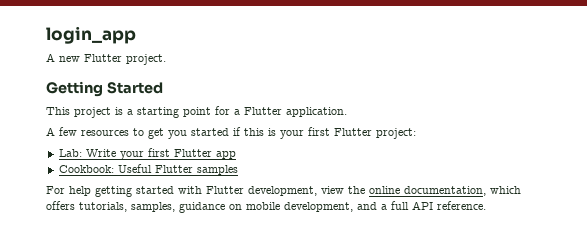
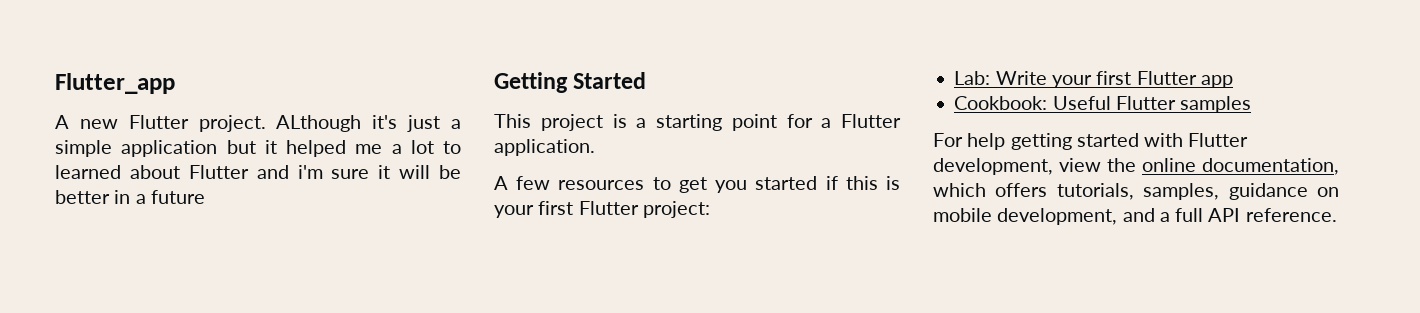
[46,26,136,44] login_app -> [55,73,175,94] Flutter_app
(166, 59) none -> [276,115,461,132] [55,140,461,157] [55,165,461,179] [55,190,205,204] ALthough it's just a simple application but it helped me a lot to learned about Flutter and i'm sure it will be better in a future

